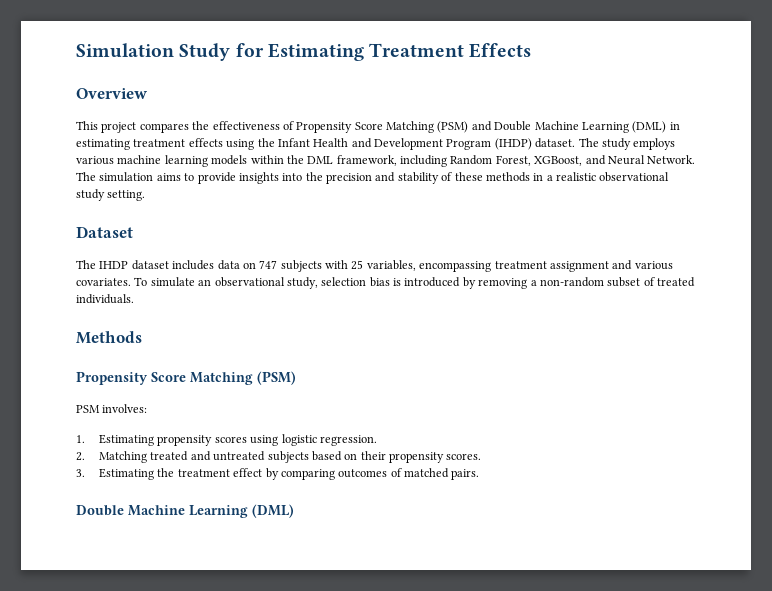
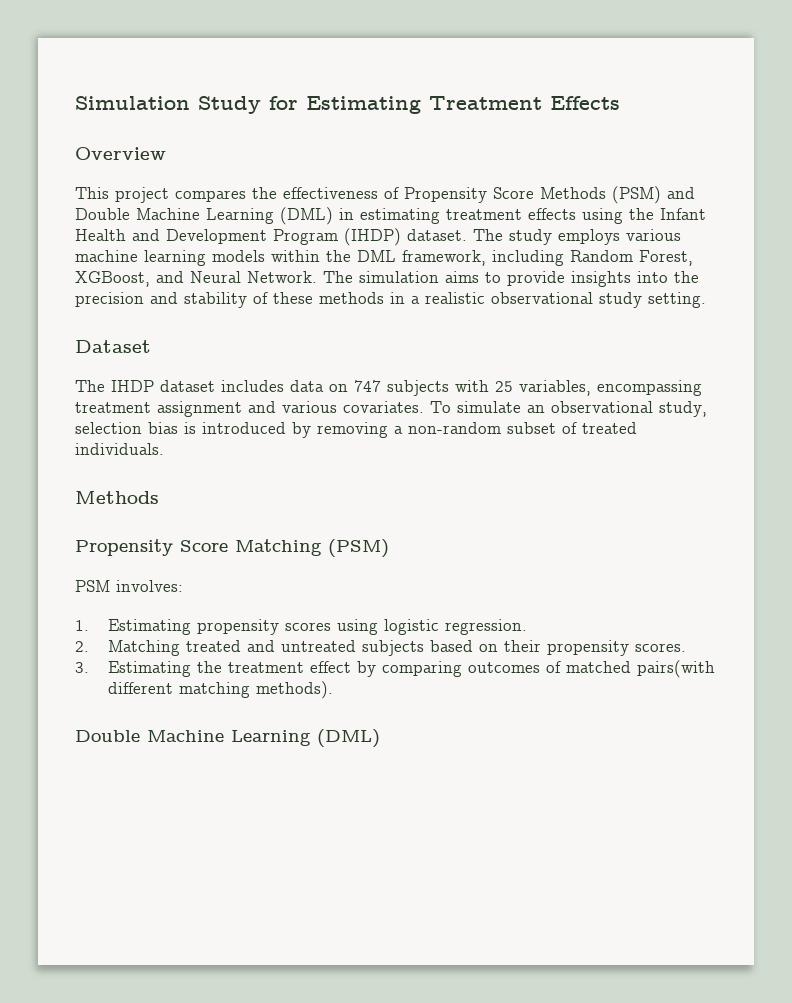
[386,121,434,133] Matching -> [540,187,606,199] Methods
[451,469,480,480] pairs. -> [636,660,715,678] [107,681,333,699] pairs(with different matching methods).

